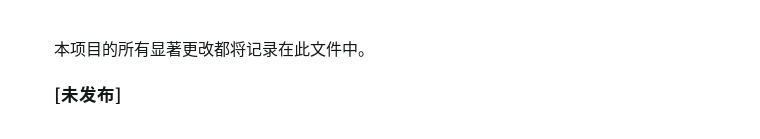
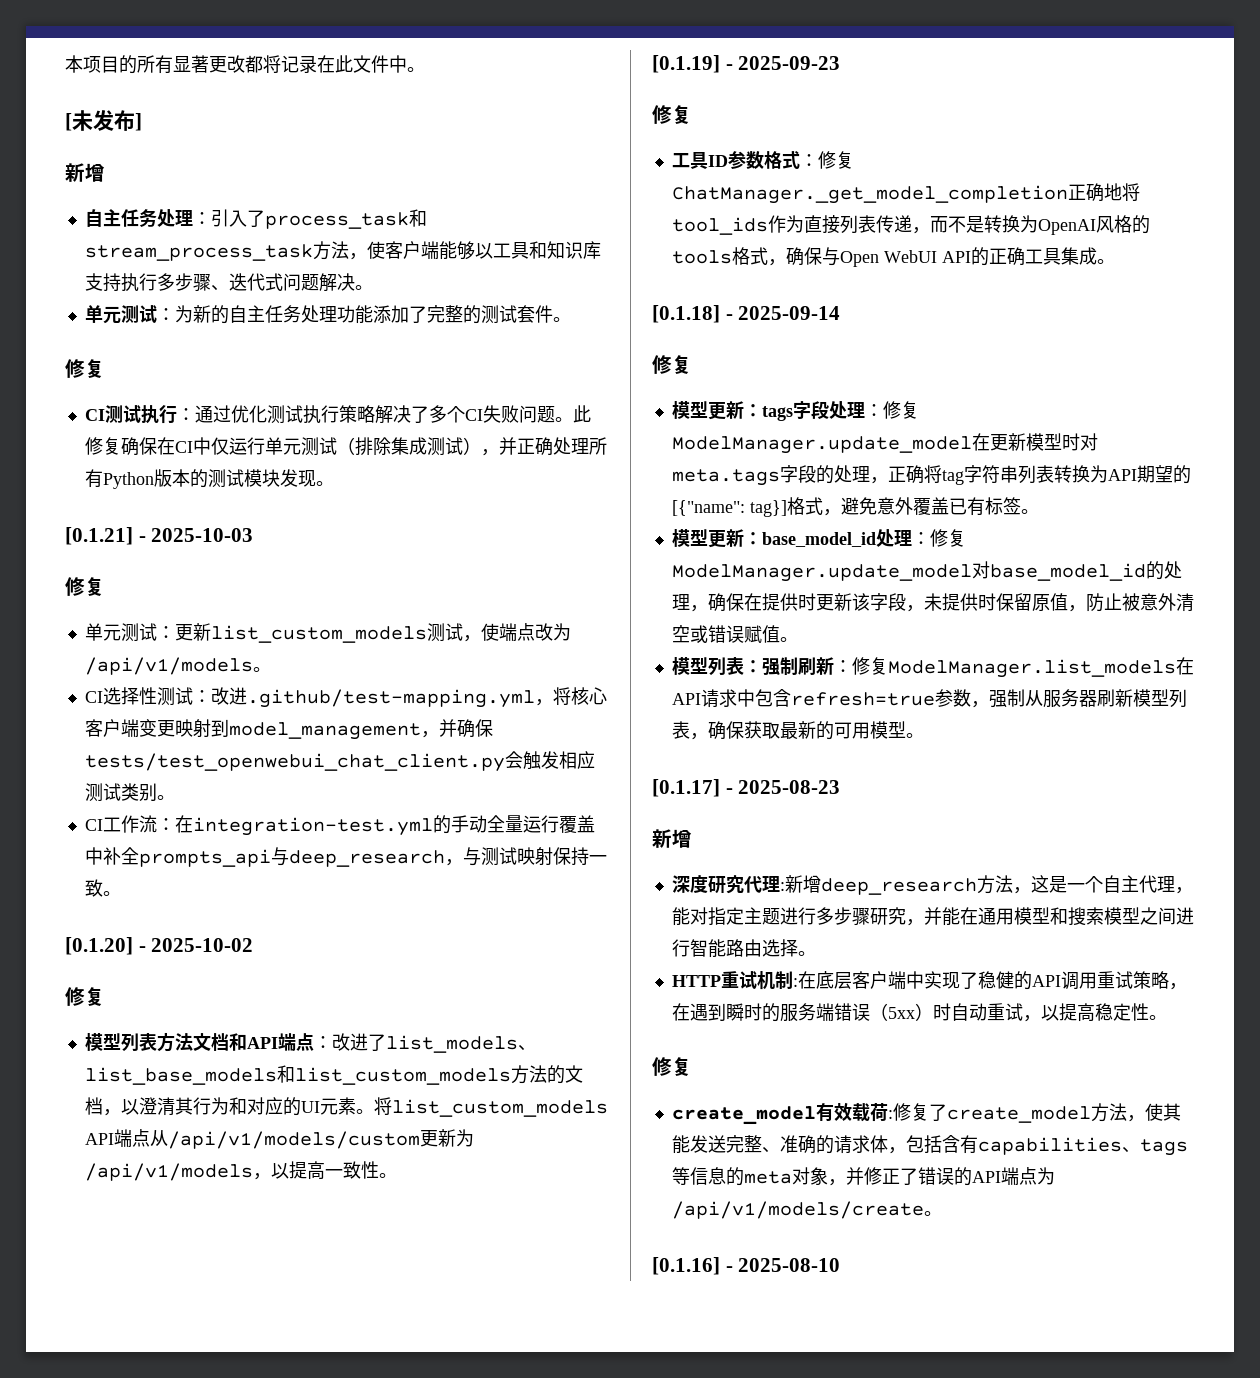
(122, 95) none -> [65,163,105,182] [84,209,427,229] [84,241,601,261] [84,273,373,292] [84,305,571,324] [65,359,105,378] [84,405,591,424] [84,437,607,456] [84,469,334,489] [65,527,254,545] [65,577,105,596] [84,623,571,643] [84,657,271,675] [84,687,607,708] [84,719,493,740] [84,751,595,772] [84,783,175,802] [84,815,595,836] [84,847,607,867] [84,879,121,897] [65,937,254,955] [65,987,105,1006] [84,1032,536,1053] [84,1065,583,1085] [84,1097,608,1117] [84,1129,474,1149] [84,1161,397,1181] [652,55,841,73] [652,105,692,124] [671,151,854,169] [671,183,1140,204] [671,215,1150,235] [671,247,1115,267] [652,305,841,323] [652,355,692,374] [671,401,919,421] [671,433,1098,454] [671,465,1191,486] [671,497,1039,517] [671,529,966,548] [671,561,1182,582] [671,593,1194,612] [671,625,798,643] [671,657,1194,678] [671,689,1187,708] [671,721,924,740] [652,779,841,797] [652,829,692,848] [671,875,1193,895] [671,907,1194,926] [671,939,816,958] [671,971,1187,990] [671,1003,1167,1022] [652,1057,692,1076] [671,1102,1181,1125] [671,1135,1188,1156] [671,1167,1055,1186] [671,1201,942,1219] [652,1257,841,1275] // 新增 // 自主任务处理：引入了process_task和stream_process_task方法，使客户端能够以工具和知识库支持执行多步骤、迭代式问题解决。 // 单元测试：为新的自主任务处理功能添加了完整的测试套件。 // 修复 // CI测试执行：通过优化测试执行策略解决了多个CI失败问题。此修复确保在CI中仅运行单元测试（排除集成测试），并正确处理所有Python版本的测试模块发现。 // [0.1.21] - 2025-10-03 // 修复 // 单元测试：更新list_custom_models测试，使端点改为/api/v1/models。 // CI选择性测试：改进.github/test-mapping.yml，将核心客户端变更映射到model_management，并确保tests/test_openwebui_chat_client.py会触发相应测试类别。 // CI工作流：在integration-test.yml的手动全量运行覆盖中补全prompts_api与deep_research，与测试映射保持一致。 // [0.1.20] - 2025-10-02 // 修复 // 模型列表方法文档和API端点：改进了list_models、list_base_models和list_custom_models方法的文档，以澄清其行为和对应的UI元素。将list_custom_models API端点从/api/v1/models/custom更新为/api/v1/models，以提高一致性。 // [0.1.19] - 2025-09-23 // 修复 // 工具ID参数格式：修复ChatManager._get_model_completion正确地将tool_ids作为直接列表传递，而不是转换为OpenAI风格的tools格式，确保与Open WebUI API的正确工具集成。 // [0.1.18] - 2025-09-14 // 修复 // 模型更新：tags字段处理：修复ModelManager.update_model在更新模型时对meta.tags字段的处理，正确将tag字符串列表转换为API期望的[{"name": tag}]格式，避免意外覆盖已有标签。 // 模型更新：base_model_id处理：修复ModelManager.update_model对base_model_id的处理，确保在提供时更新该字段，未提供时保留原值，防止被意外清空或错误赋值。 // 模型列表：强制刷新：修复ModelManager.list_models在API请求中包含refresh=true参数，强制从服务器刷新模型列表，确保获取最新的可用模型。 // [0.1.17] - 2025-08-23 // 新增 // 深度研究代理:新增deep_research方法，这是一个自主代理，能对指定主题进行多步骤研究，并能在通用模型和搜索模型之间进行智能路由选择。 // HTTP重试机制:在底层客户端中实现了稳健的API调用重试策略，在遇到瞬时的服务端错误（5xx）时自动重试，以提高稳定性。 // 修复 // create_model有效载荷:修复了create_model方法，使其能发送完整、准确的请求体，包括含有capabilities、tags等信息的meta对象，并修正了错误的API端点为/api/v1/models/create。 // [0.1.16] - 2025-08-10

